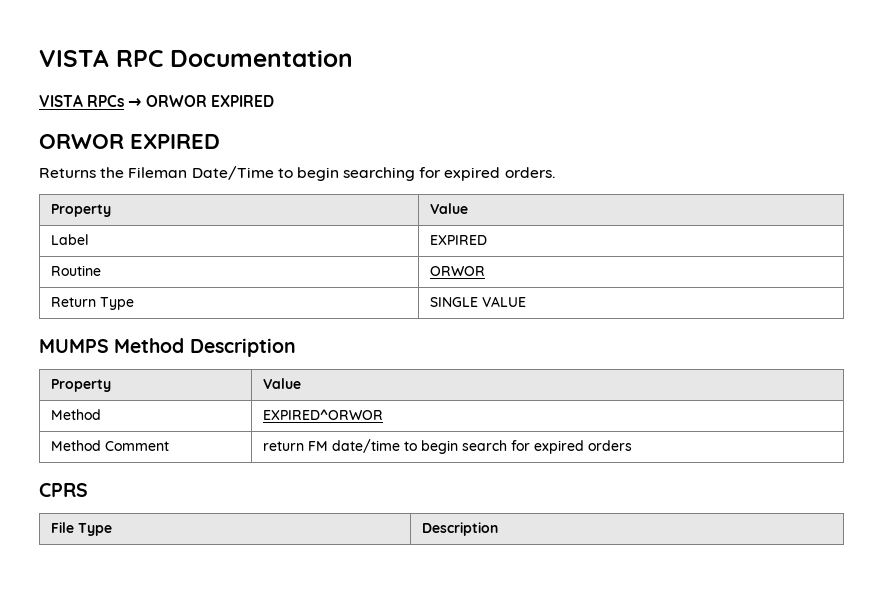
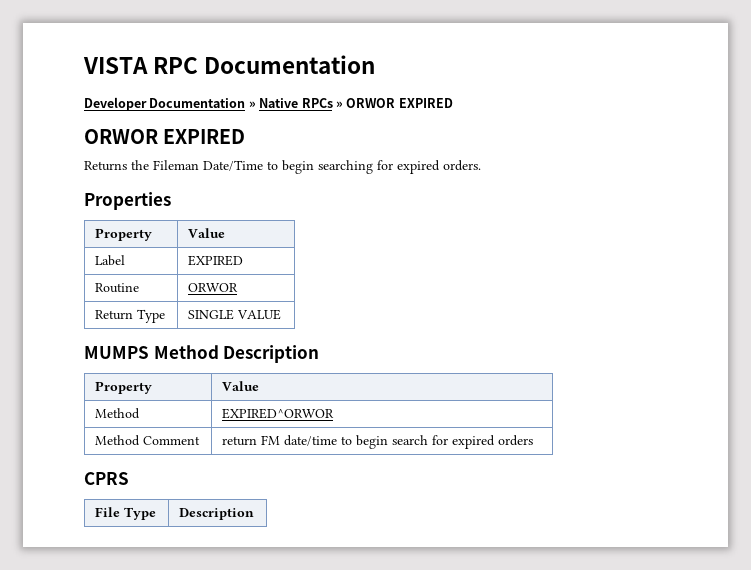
[39,94,142,107] VISTA RPCs → -> [84,97,343,111] Developer Documentation » Native RPCs »
(555, 172) none -> [84,192,171,210] // Properties

